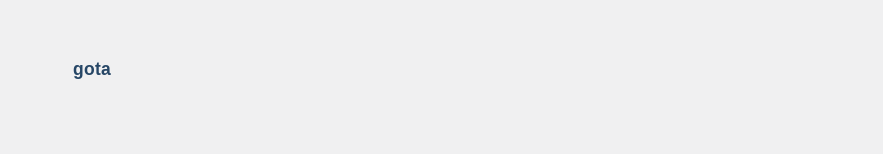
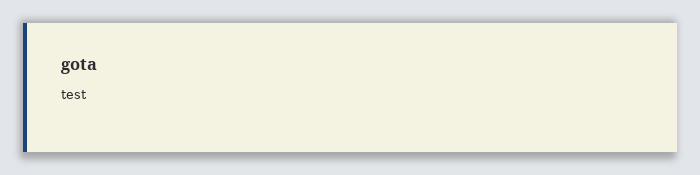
(111, 70) none -> [61,90,87,99] // test

